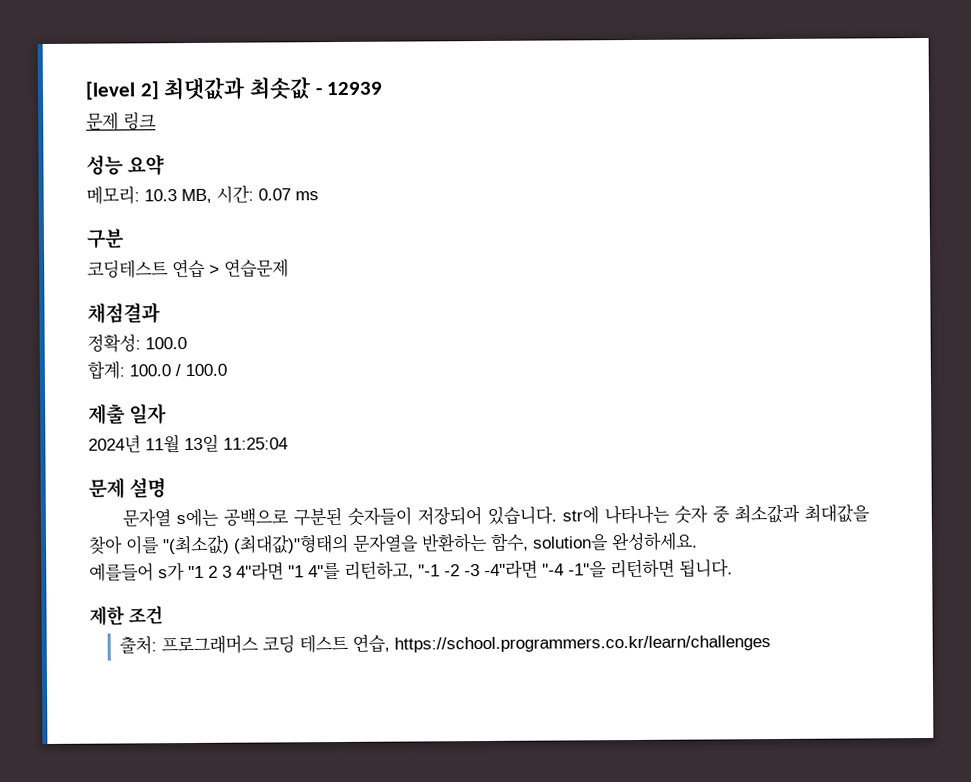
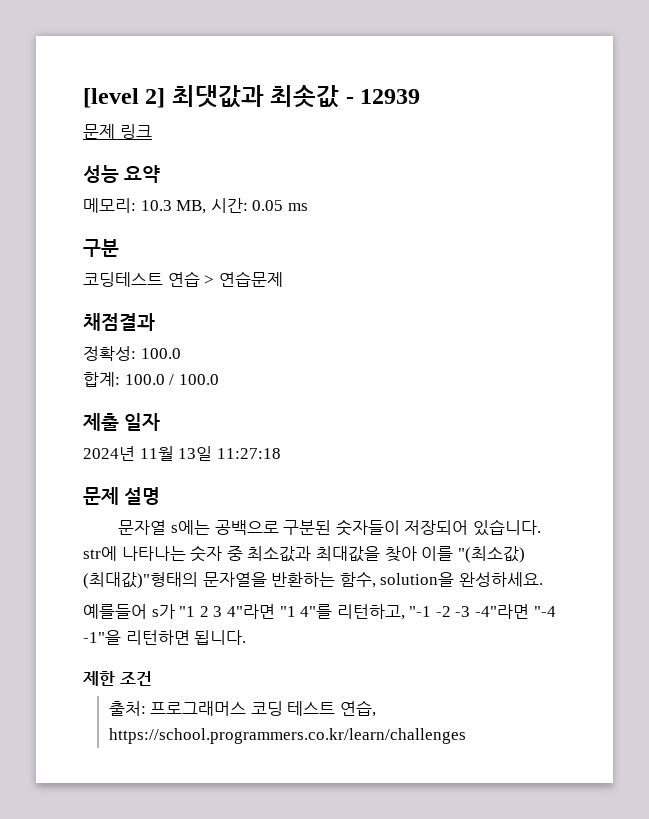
[258,188,291,201] 0.07 -> [252,200,284,211] 0.05
[223,437,288,450] 11:25:04 -> [216,448,281,459] 11:27:18

